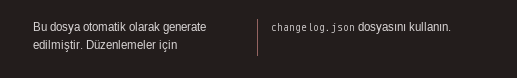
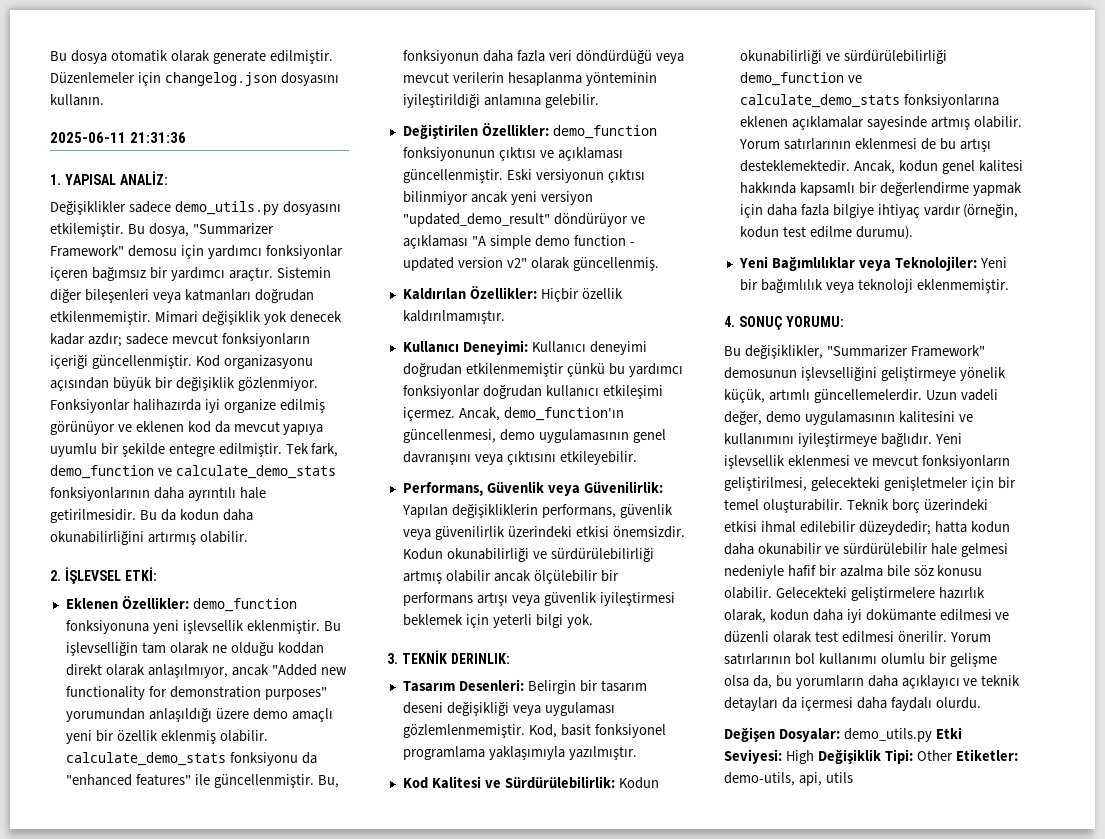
(452, 26) none -> [50,132,187,143] [50,171,168,185] [50,200,341,215] [50,223,274,237] [50,245,343,259] [50,266,331,281] [50,288,314,303] [50,310,342,325] [50,333,310,347] [50,354,313,369] [50,376,318,391] [50,399,325,413] [50,421,324,435] [50,443,339,457] [50,465,336,479] [50,487,266,501] [50,509,253,523] [50,530,248,545] [50,567,157,584] [65,596,297,612] [65,620,341,634] [65,641,324,656] [65,664,347,678] [65,686,327,700] [65,707,333,722] [65,730,268,744] [65,752,317,766] [65,774,339,788] [402,49,684,64] [402,72,657,86] [402,93,599,108] [402,123,657,139] [402,147,623,161] [402,169,645,183] [402,191,593,205] [402,213,645,227] [402,235,635,249] [402,257,659,271] [402,286,623,302] [402,310,505,324] [402,340,647,355] [402,362,683,377] [402,384,663,399] [402,407,624,421] [402,429,666,443] [402,451,637,465] [402,481,663,496] [401,503,673,518] [402,526,685,540] [402,547,654,562] [402,570,619,584] [402,592,675,606] [402,614,593,628] [387,650,510,664] [402,679,647,694] [402,701,615,716] [402,724,666,738] [402,746,637,760] [402,776,659,789] [739,49,947,64] [739,72,862,86] [739,94,999,108] [739,116,1022,130] [738,138,991,152] [739,160,1023,174] [739,181,1022,196] [739,203,1019,218] [739,226,913,240] [738,256,1007,271] [739,278,1009,293] [724,316,844,330] [724,344,985,359] [724,366,1006,381] [724,389,998,403] [724,410,973,425] [724,432,962,447] [724,455,1010,469] [724,477,1016,491] [724,499,988,513] [724,521,1010,535] [724,543,1008,557] [724,565,983,579] [724,587,985,601] [724,609,1010,623] [724,631,991,643] [724,653,997,667] [724,675,1021,689] [724,697,981,711] [724,727,962,742] [724,749,1018,764] [724,772,853,786] // 2025-06-11 21:31:36 // 1. YAPISAL ANALİZ: // Değişiklikler sadece demo_utils.py dosyasını etkilemiştir. Bu dosya, "Summarizer Framework" demosu için yardımcı fonksiyonlar içeren bağımsız bir yardımcı araçtır. Sistemin diğer bileşenleri veya katmanları doğrudan etkilenmemiştir. Mimari değişiklik yok denecek kadar azdır; sadece mevcut fonksiyonların içeriği güncellenmiştir. Kod organizasyonu açısından büyük bir değişiklik gözlenmiyor. Fonksiyonlar halihazırda iyi organize edilmiş görünüyor ve eklenen kod da mevcut yapıya uyumlu bir şekilde entegre edilmiştir. Tek fark, demo_function ve calculate_demo_stats fonksiyonlarının daha ayrıntılı hale getirilmesidir. Bu da kodun daha okunabilirliğini artırmış olabilir. // 2. İŞLEVSEL ETKİ: // Eklenen Özellikler: demo_function fonksiyonuna yeni işlevsellik eklenmiştir. Bu işlevselliğin tam olarak ne olduğu koddan direkt olarak anlaşılmıyor, ancak "Added new functionality for demonstration purposes" yorumundan anlaşıldığı üzere demo amaçlı yeni bir özellik eklenmiş olabilir. calculate_demo_stats fonksiyonu da "enhanced features" ile güncellenmiştir. Bu, fonksiyonun daha fazla veri döndürdüğü veya mevcut verilerin hesaplanma yönteminin iyileştirildiği anlamına gelebilir. // Değiştirilen Özellikler: demo_function fonksiyonunun çıktısı ve açıklaması güncellenmiştir. Eski versiyonun çıktısı bilinmiyor ancak yeni versiyon "updated_demo_result" döndürüyor ve açıklaması "A simple demo function - updated version v2" olarak güncellenmiş. // Kaldırılan Özellikler: Hiçbir özellik kaldırılmamıştır. // Kullanıcı Deneyimi: Kullanıcı deneyimi doğrudan etkilenmemiştir çünkü bu yardımcı fonksiyonlar doğrudan kullanıcı etkileşimi içermez. Ancak, demo_function'ın güncellenmesi, demo uygulamasının genel davranışını veya çıktısını etkileyebilir. // Performans, Güvenlik veya Güvenilirlik: Yapılan değişikliklerin performans, güvenlik veya güvenilirlik üzerindeki etkisi önemsizdir. Kodun okunabilirliği ve sürdürülebilirliği artmış olabilir ancak ölçülebilir bir performans artışı veya güvenlik iyileştirmesi beklemek için yeterli bilgi yok. // 3. TEKNİK DERINLIK: // Tasarım Desenleri: Belirgin bir tasarım deseni değişikliği veya uygulaması gözlemlenmemiştir. Kod, basit fonksiyonel programlama yaklaşımıyla yazılmıştır. // Kod Kalitesi ve Sürdürülebilirlik: Kodun okunabilirliği ve sürdürülebilirliği demo_function ve calculate_demo_stats fonksiyonlarına eklenen açıklamalar sayesinde artmış olabilir. Yorum satırlarının eklenmesi de bu artışı desteklemektedir. Ancak, kodun genel kalitesi hakkında kapsamlı bir değerlendirme yapmak için daha fazla bilgiye ihtiyaç vardır (örneğin, kodun test edilme durumu). // Yeni Bağımlılıklar veya Teknolojiler: Yeni bir bağımlılık veya teknoloji eklenmemiştir. // 4. SONUÇ YORUMU: // Bu değişiklikler, "Summarizer Framework" demosunun işlevselliğini geliştirmeye yönelik küçük, artımlı güncellemelerdir. Uzun vadeli değer, demo uygulamasının kalitesini ve kullanımını iyileştirmeye bağlıdır. Yeni işlevsellik eklenmesi ve mevcut fonksiyonların geliştirilmesi, gelecekteki genişletmeler için bir temel oluşturabilir. Teknik borç üzerindeki etkisi ihmal edilebilir düzeydedir; hatta kodun daha okunabilir ve sürdürülebilir hale gelmesi nedeniyle hafif bir azalma bile söz konusu olabilir. Gelecekteki geliştirmelere hazırlık olarak, kodun daha iyi dokümante edilmesi ve düzenli olarak test edilmesi önerilir. Yorum satırlarının bol kullanımı olumlu bir gelişme olsa da, bu yorumların daha açıklayıcı ve teknik detayları da içermesi daha faydalı olurdu. // Değişen Dosyalar: demo_utils.py Etki Seviyesi: High Değişiklik Tipi: Other Etiketler: demo-utils, api, utils

